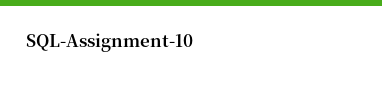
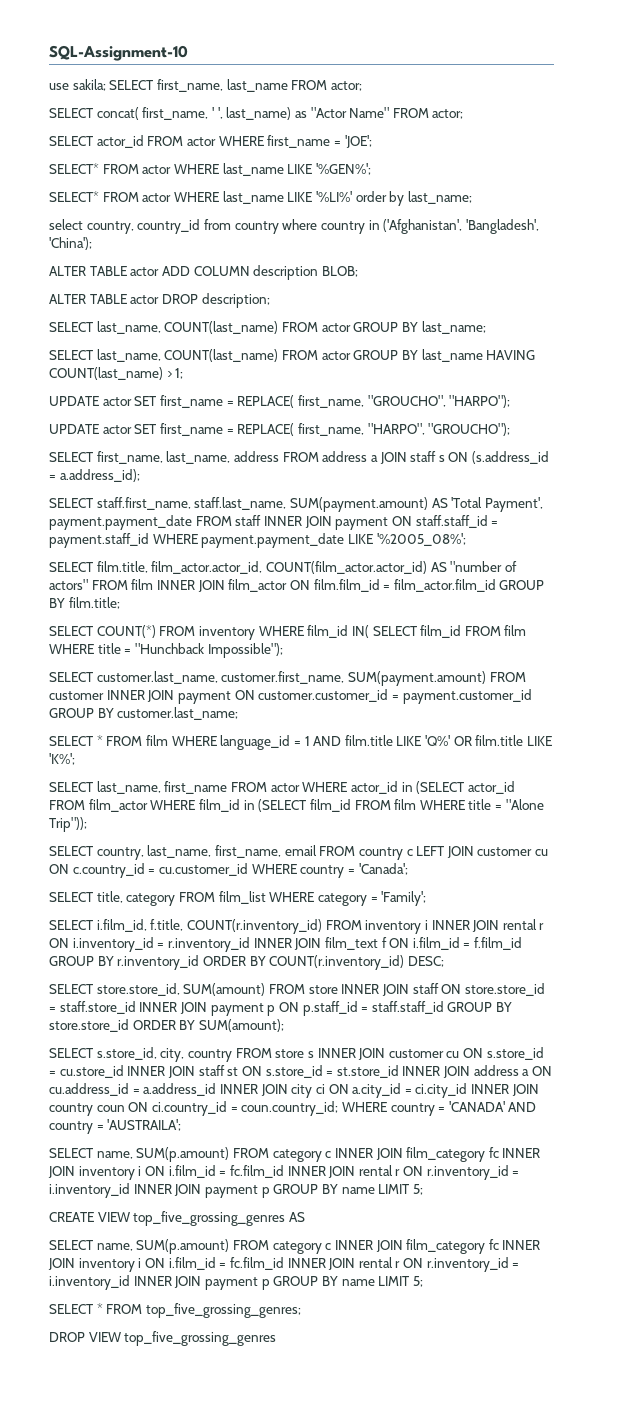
(193, 42) none -> [49,79,362,92] [49,107,464,120] [49,135,372,148] [49,163,371,176] [49,191,472,206] [49,219,539,234] [49,237,92,250] [49,265,358,280] [49,293,270,308] [49,321,486,334] [49,349,536,362] [49,367,184,380] [49,395,511,408] [49,423,511,436] [49,451,550,464] [49,469,140,482] [49,497,543,512] [49,515,499,530] [49,533,466,548] [49,561,517,574] [49,579,545,592] [49,597,120,609] [49,625,527,640] [49,643,283,658] [49,671,526,686] [49,689,532,704] [49,707,239,720] [49,735,553,750] [49,753,75,765] [49,781,515,794] [49,799,544,812] [49,817,87,832] [49,845,549,860] [49,863,408,878] [49,891,427,906] [49,919,545,934] [49,937,523,952] [49,955,444,970] [49,983,545,996] [49,1001,513,1016] [49,1019,284,1032] [49,1047,544,1062] [49,1065,553,1078] [49,1083,539,1098] [49,1101,537,1116] [49,1119,182,1134] [49,1147,541,1162] [48,1165,520,1180] [49,1183,423,1198] [49,1211,305,1226] [49,1239,541,1254] [48,1257,520,1272] [49,1275,423,1290] [49,1303,301,1318] [49,1331,277,1346] // use sakila; SELECT first_name, last_name FROM actor; // SELECT concat( first_name, ' ', last_name) as "Actor Name" FROM actor; // SELECT actor_id FROM actor WHERE first_name = 'JOE'; // SELECT* FROM actor WHERE last_name LIKE '%GEN%'; // SELECT* FROM actor WHERE last_name LIKE '%LI%' order by last_name; // select country, country_id from country where country in ('Afghanistan', 'Bangladesh', 'China'); // ALTER TABLE actor ADD COLUMN description BLOB; // ALTER TABLE actor DROP description; // SELECT last_name, COUNT(last_name) FROM actor GROUP BY last_name; // SELECT last_name, COUNT(last_name) FROM actor GROUP BY last_name HAVING COUNT(last_name) > 1; // UPDATE actor SET first_name = REPLACE( first_name, "GROUCHO", "HARPO"); // UPDATE actor SET first_name = REPLACE( first_name, "HARPO", "GROUCHO"); // SELECT first_name, last_name, address FROM address a JOIN staff s ON (s.address_id = a.address_id); // SELECT staff.first_name, staff.last_name, SUM(payment.amount) AS 'Total Payment', payment.payment_date FROM staff INNER JOIN payment ON staff.staff_id = payment.staff_id WHERE payment.payment_date LIKE '%2005_08%'; // SELECT film.title, film_actor.actor_id, COUNT(film_actor.actor_id) AS "number of actors" FROM film INNER JOIN film_actor ON film.film_id = film_actor.film_id GROUP BY film.title; // SELECT COUNT(*) FROM inventory WHERE film_id IN( SELECT film_id FROM film WHERE title = "Hunchback Impossible"); // SELECT customer.last_name, customer.first_name, SUM(payment.amount) FROM customer INNER JOIN payment ON customer.customer_id = payment.customer_id GROUP BY customer.last_name; // SELECT * FROM film WHERE language_id = 1 AND film.title LIKE 'Q%' OR film.title LIKE 'K%'; // SELECT last_name, first_name FROM actor WHERE actor_id in (SELECT actor_id FROM film_actor WHERE film_id in (SELECT film_id FROM film WHERE title = "Alone Trip")); // SELECT country, last_name, first_name, email FROM country c LEFT JOIN customer cu ON c.country_id = cu.customer_id WHERE country = 'Canada'; // SELECT title, category FROM film_list WHERE category = 'Family'; // SELECT i.film_id, f.title, COUNT(r.inventory_id) FROM inventory i INNER JOIN rental r ON i.inventory_id = r.inventory_id INNER JOIN film_text f ON i.film_id = f.film_id GROUP BY r.inventory_id ORDER BY COUNT(r.inventory_id) DESC; // SELECT store.store_id, SUM(amount) FROM store INNER JOIN staff ON store.store_id = staff.store_id INNER JOIN payment p ON p.staff_id = staff.staff_id GROUP BY store.store_id ORDER BY SUM(amount); // SELECT s.store_id, city, country FROM store s INNER JOIN customer cu ON s.store_id = cu.store_id INNER JOIN staff st ON s.store_id = st.store_id INNER JOIN address a ON cu.address_id = a.address_id INNER JOIN city ci ON a.city_id = ci.city_id INNER JOIN country coun ON ci.country_id = coun.country_id; WHERE country = 'CANADA' AND country = 'AUSTRAILA'; // SELECT name, SUM(p.amount) FROM category c INNER JOIN film_category fc INNER JOIN inventory i ON i.film_id = fc.film_id INNER JOIN rental r ON r.inventory_id = i.inventory_id INNER JOIN payment p GROUP BY name LIMIT 5; // CREATE VIEW top_five_grossing_genres AS // SELECT name, SUM(p.amount) FROM category c INNER JOIN film_category fc INNER JOIN inventory i ON i.film_id = fc.film_id INNER JOIN rental r ON r.inventory_id = i.inventory_id INNER JOIN payment p GROUP BY name LIMIT 5; // SELECT * FROM top_five_grossing_genres; // DROP VIEW top_five_grossing_genres

